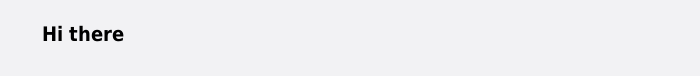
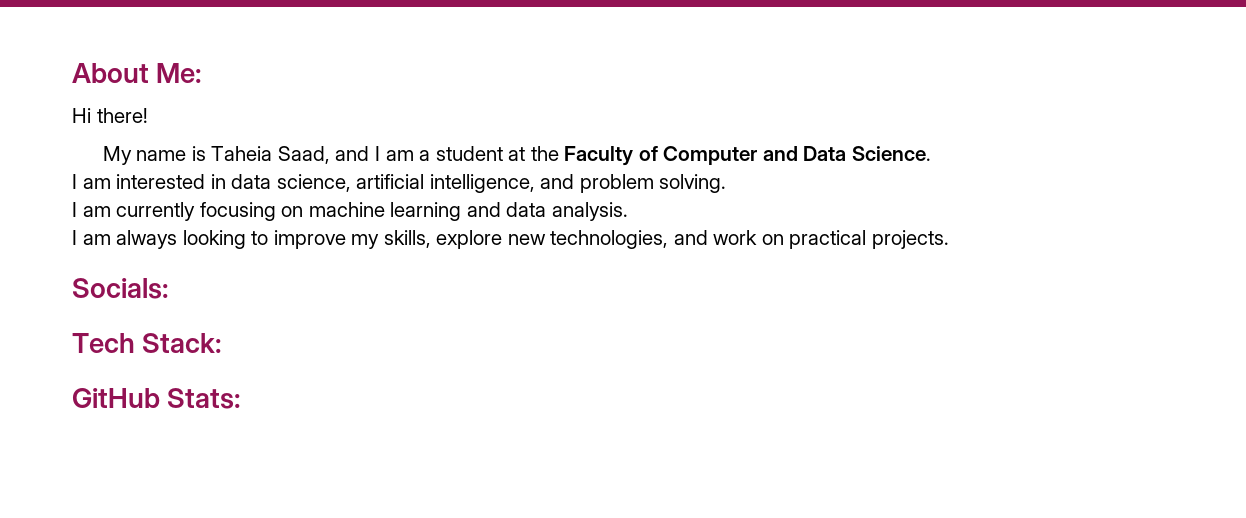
[42,25,124,42] Hi there -> [72,63,203,83] [72,108,148,123] [102,146,931,166] [72,174,727,193] [72,202,628,221] [72,230,950,249] [72,278,169,299] [72,333,223,353] [72,388,242,409] About Me: // Hi there! // My name is Taheia Saad, and I am a student at the Faculty of Computer and Data Science. // I am interested in data science, artificial intelligence, and problem solving. // I am currently focusing on machine learning and data analysis. // I am always looking to improve my skills, explore new technologies, and work on practical projects. // Socials: // Tech Stack: // GitHub Stats:

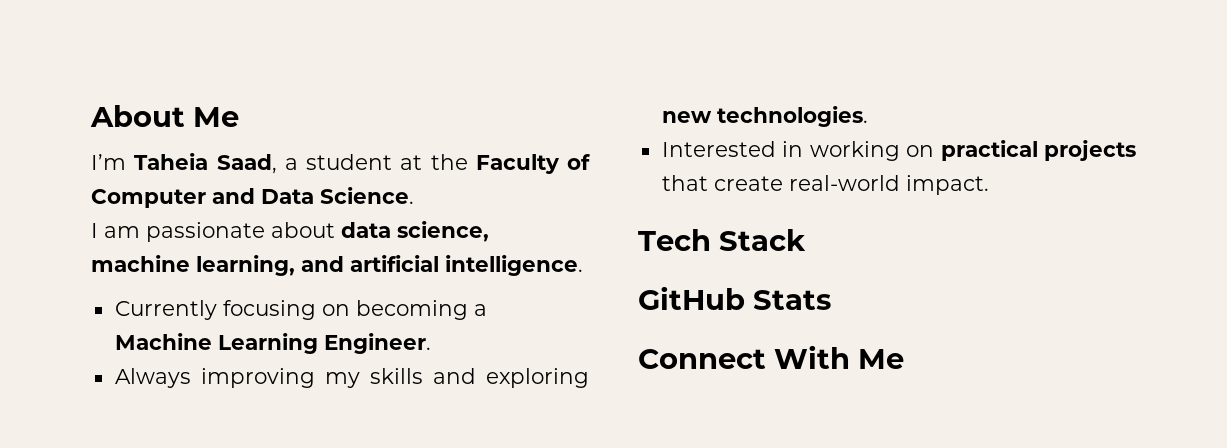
[156,63,203,83] [72,108,148,123] [102,146,414,165] Me: // Hi there! // My name is Taheia Saad, and I am -> [193,107,239,127] [91,153,277,174] Me // I’m Taheia Saad,
[116,174,727,193] [72,202,628,221] [72,230,950,249] [72,278,169,299] interested in data science, artificial intelligence, and problem solving. // I am currently focusing on machine learning and data analysis. // I am always looking to improve my skills, explore new technologies, and work on practical projects. // Socials: -> [146,221,489,242] [91,255,583,276] [114,300,487,320] [114,333,431,354] [114,368,589,388] [661,106,868,127] [661,140,1136,161] [661,175,989,195] passionate about data science, machine learning, and artificial intelligence. // Currently focusing on becoming a Machine Learning Engineer. // Always improving my skills and exploring new technologies. // Interested in working on practical projects that create real-world impact.
[142,333,223,353] Stack: -> [719,229,806,251] Stack
[167,388,242,409] Stats: -> [753,290,831,310] [638,345,904,369] Stats // Connect With Me

